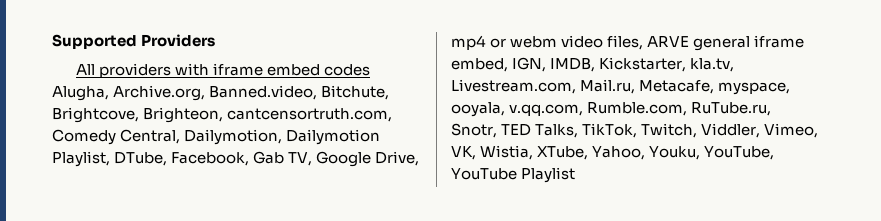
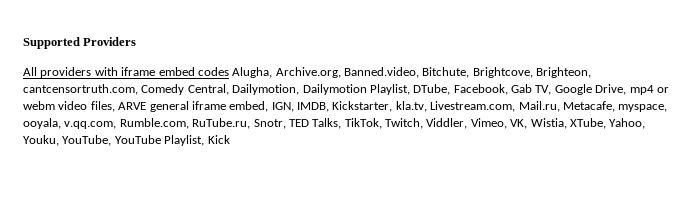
[521,167,576,183] Playlist -> [164,135,230,146] Playlist, Kick

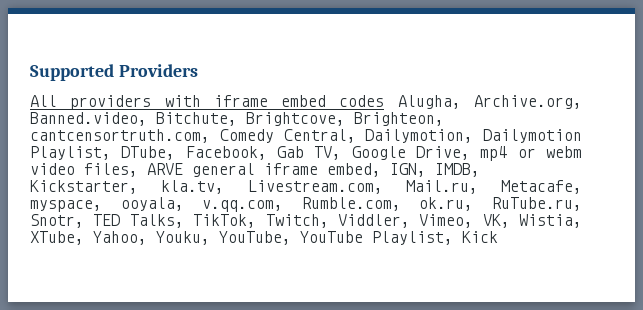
(189, 123) none -> [419,197,474,211] ok.ru,

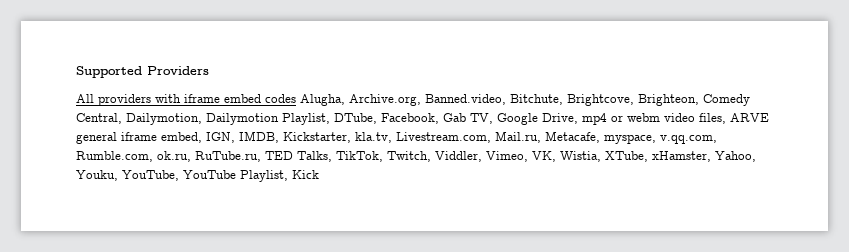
[30,129,210,143] cantcensortruth.com, -> (699, 100) none
[120,197,184,211] ooyala, -> (656, 139) none
[30,214,84,228] Snotr, -> (261, 156) none
(84, 238) none -> [652,151,711,162] xHamster,

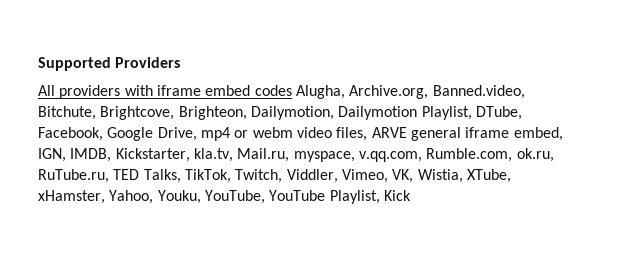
[703,94,750,106] [76,113,122,124] Comedy Central, -> (247, 113) none
[443,113,493,124] Gab TV, -> (103, 134) none
[396,131,600,143] Livestream.com, Mail.ru, Metacafe, -> [237,148,290,162] Mail.ru,

